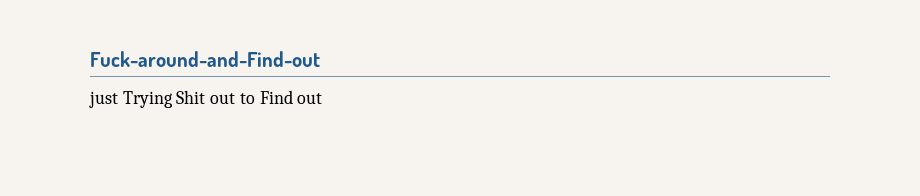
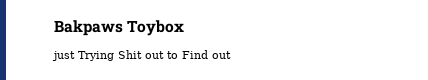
[90,51,320,67] Fuck-around-and-Find-out -> [54,20,185,36] Bakpaws Toybox

